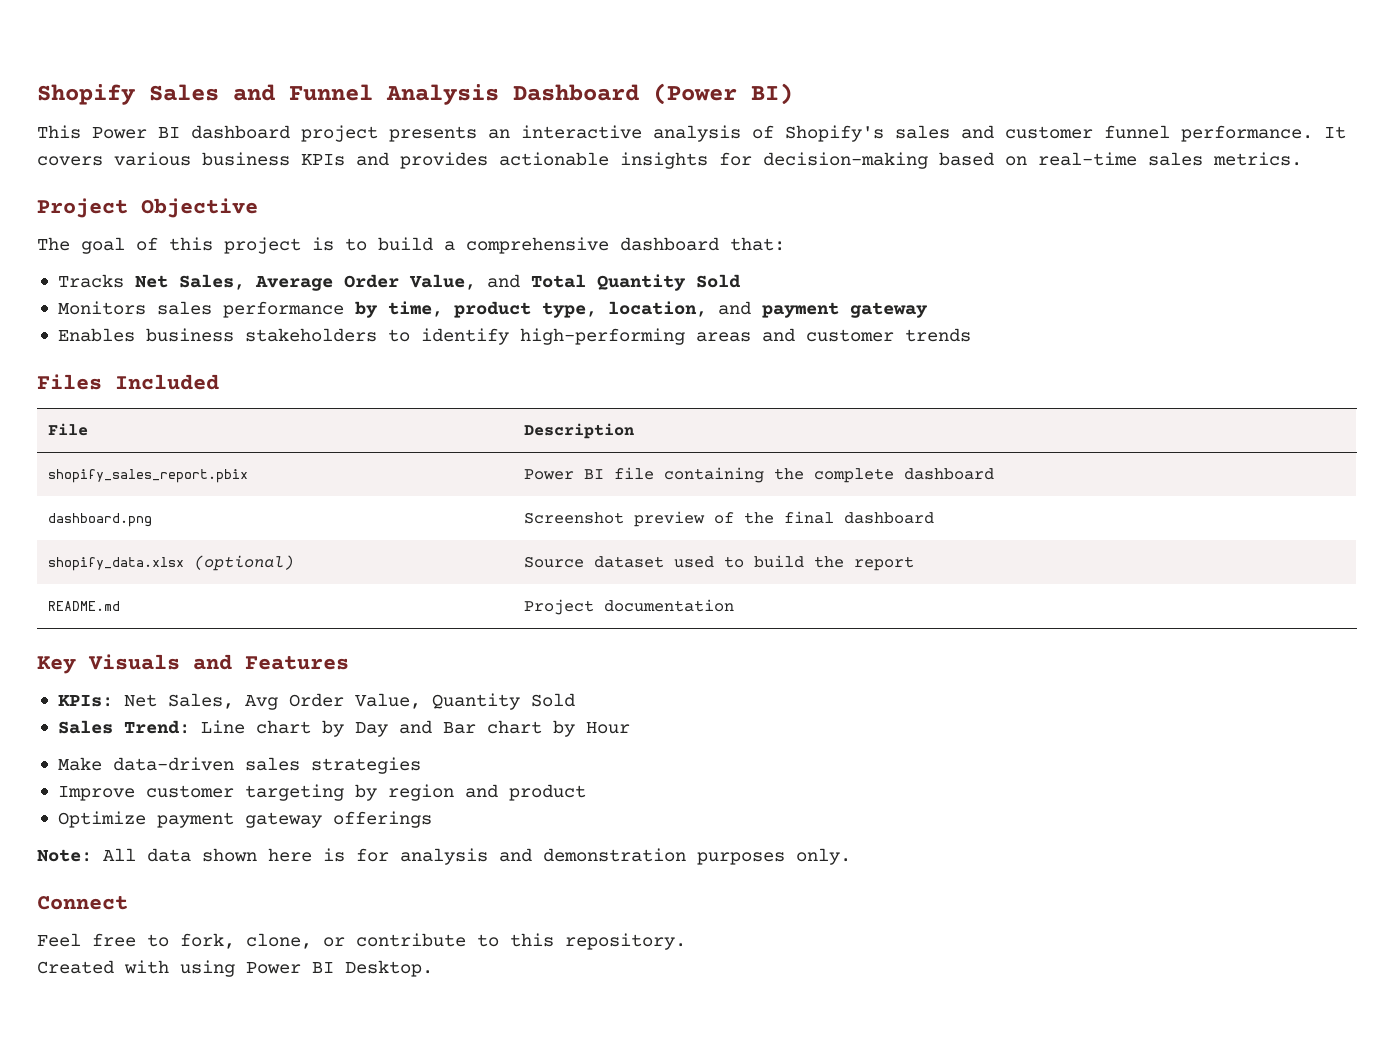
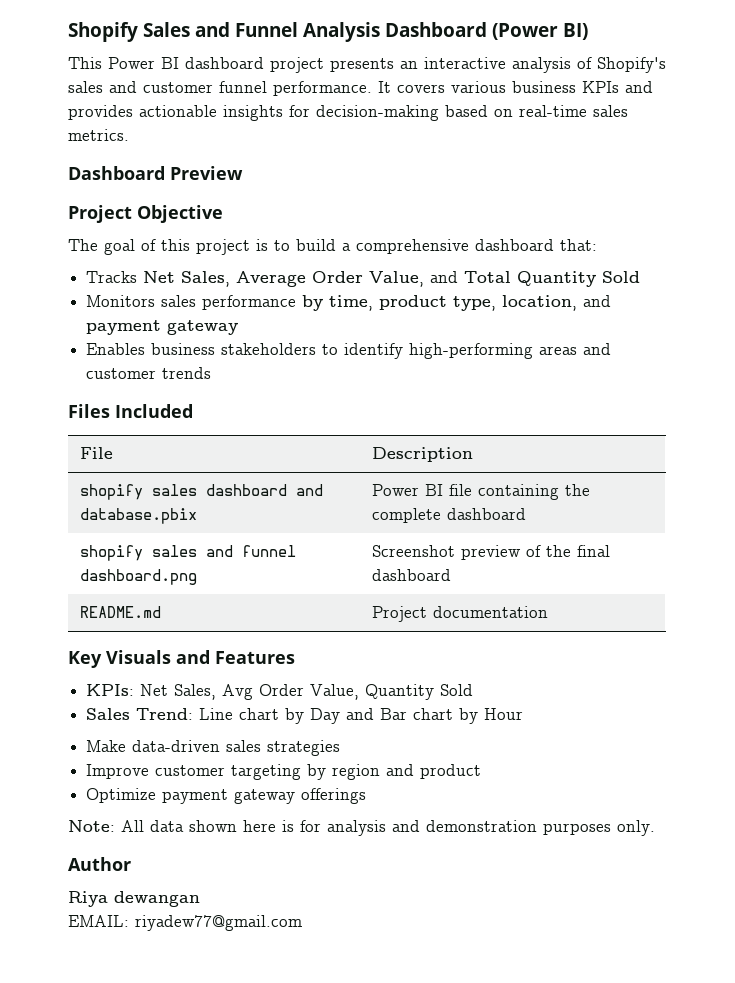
(1302, 159) none -> [68,166,243,180] // Dashboard Preview
[47,469,248,483] shopify_sales_report.pbix -> [80,484,324,500] [80,508,198,524] shopify sales dashboard and database.pbix
(994, 474) none -> [80,545,297,561] shopify sales and funnel
[47,555,294,571] [523,555,914,571] // shopify_data.xlsx (optional) | Source dataset used to build the report -> (452, 575) none
[37,896,128,910] [37,933,686,950] [37,960,433,977] Connect // Feel free to fork, clone, or contribute to this repository. // Created with using Power BI Desktop. -> [68,857,131,871] [68,891,200,907] [68,915,302,931] Author // Riya dewangan // EMAIL: riyadew77@gmail.com

